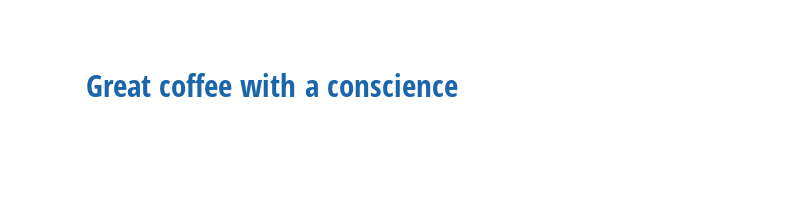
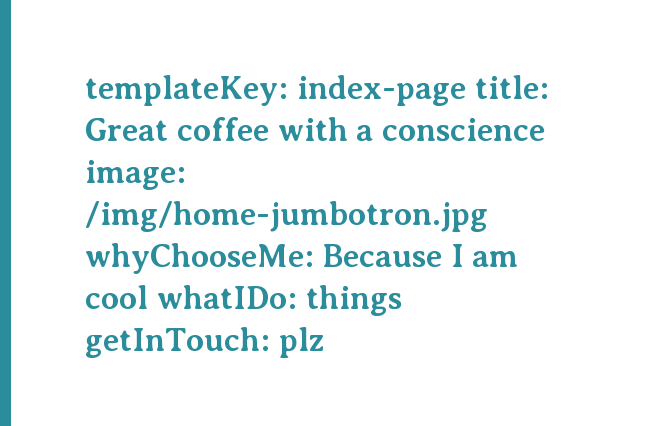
(86, 86) none -> [85,75,549,106] templateKey: index-page title:
(458, 85) none -> [85,160,186,190] [85,201,488,232] [85,243,519,274] [85,285,402,316] [85,327,324,358] image: /img/home-jumbotron.jpg whyChooseMe: Because I am cool whatIDo: things getInTouch: plz

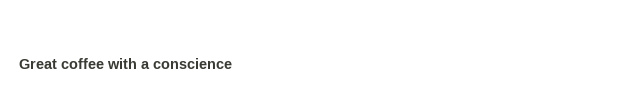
[85,75,549,106] templateKey: index-page title: -> (19, 64) none
[85,160,186,190] [85,201,488,232] [85,243,519,274] [85,285,402,316] [85,327,324,358] image: /img/home-jumbotron.jpg whyChooseMe: Because I am cool whatIDo: things getInTouch: plz -> (232, 63) none

